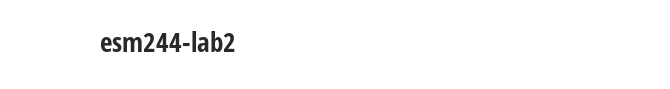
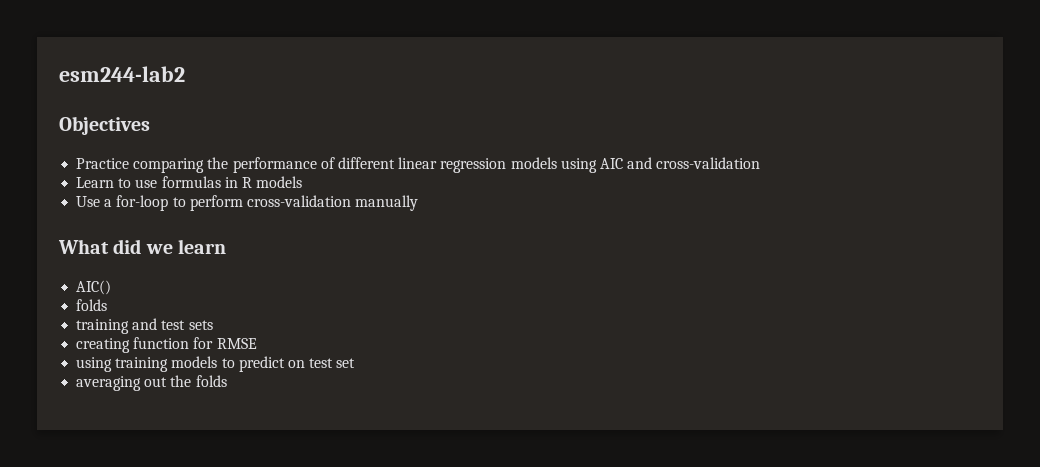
(236, 41) none -> [59,116,150,135] [76,157,761,173] [76,176,303,188] [76,195,419,211] [58,239,226,254] [76,280,112,295] [76,299,108,311] [76,318,213,334] [76,337,257,353] [76,356,356,372] [76,375,227,391] // Objectives // Practice comparing the performance of different linear regression models using AIC and cross-validation // Learn to use formulas in R models // Use a for-loop to perform cross-validation manually // What did we learn // AIC() // folds // training and test sets // creating function for RMSE // using training models to predict on test set // averaging out the folds

